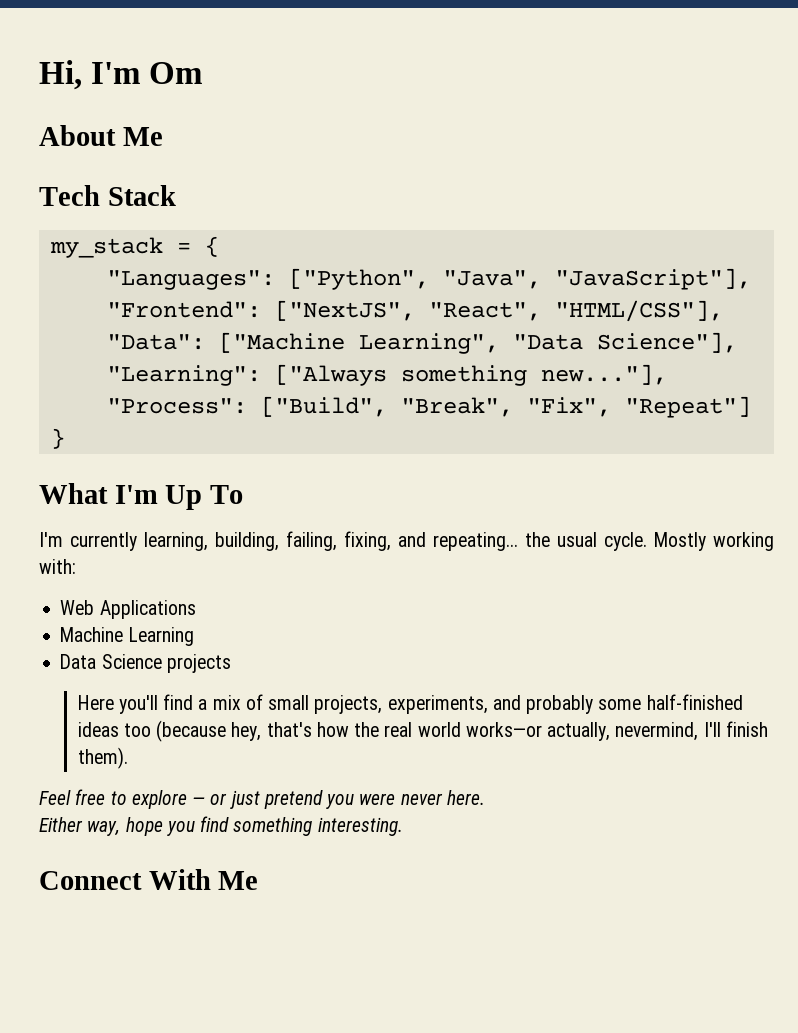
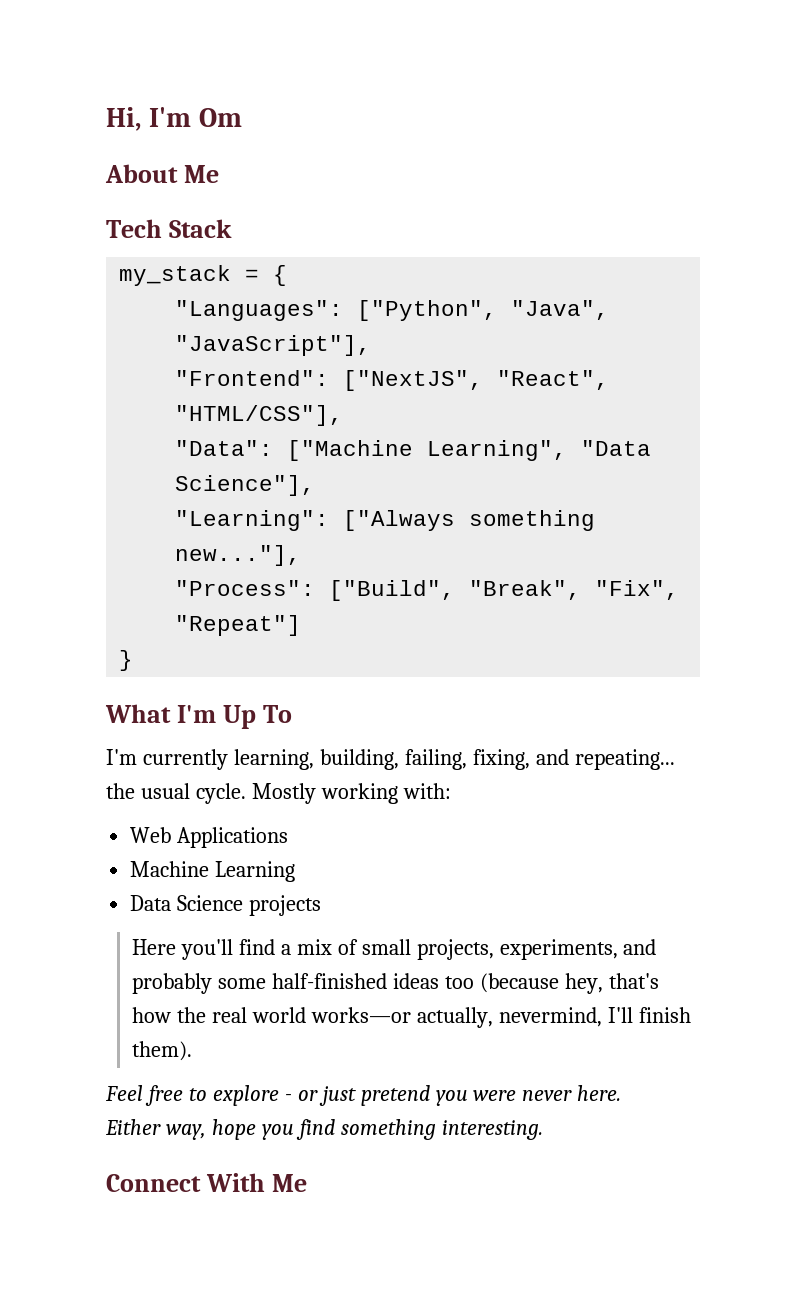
[192,797,206,805] — -> [284,1094,292,1101] -

